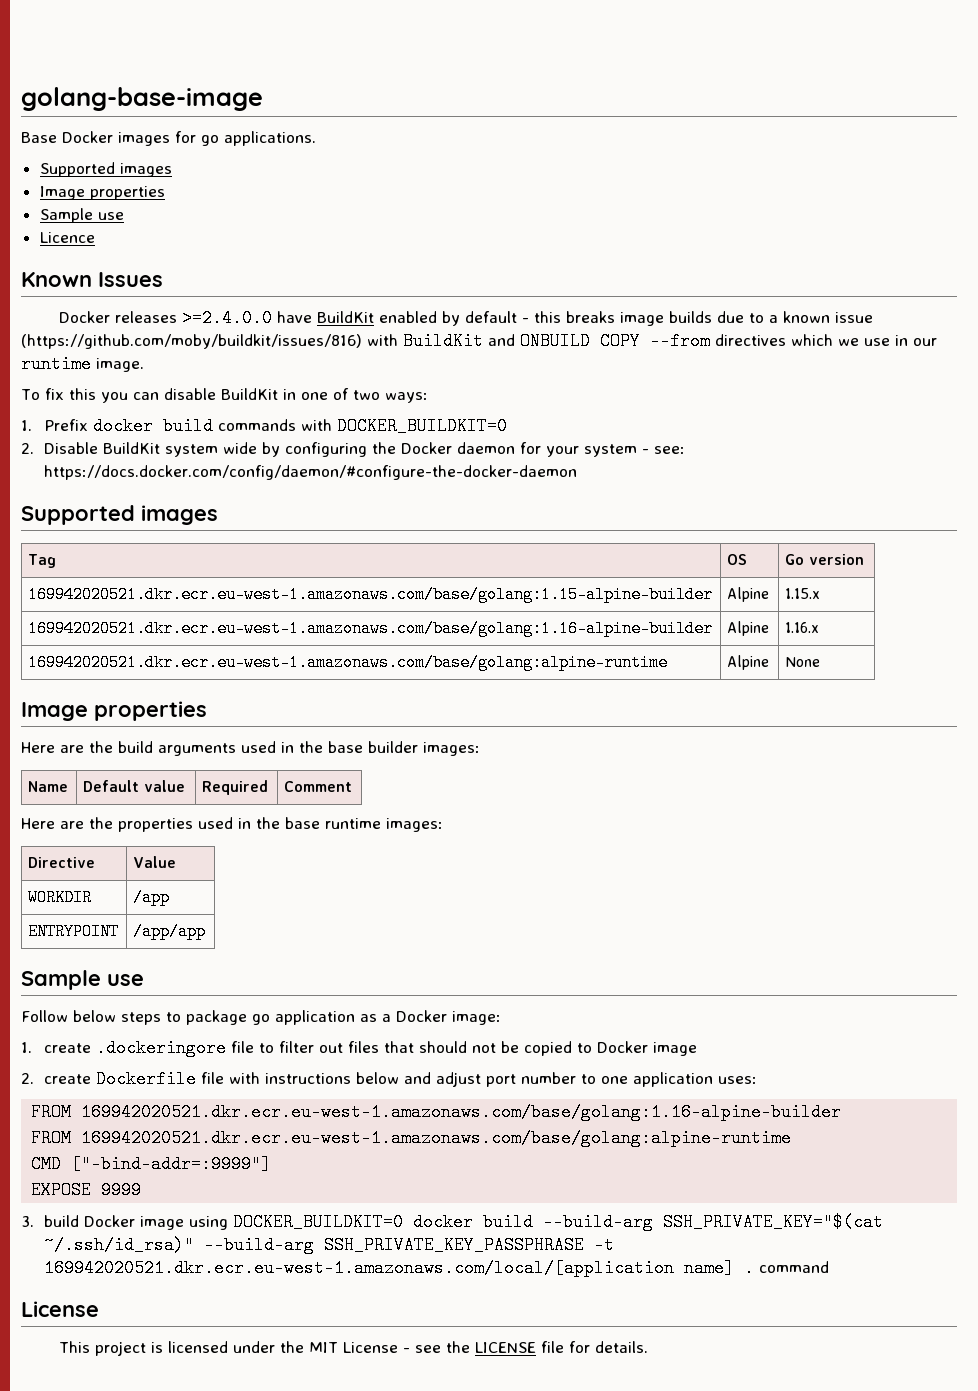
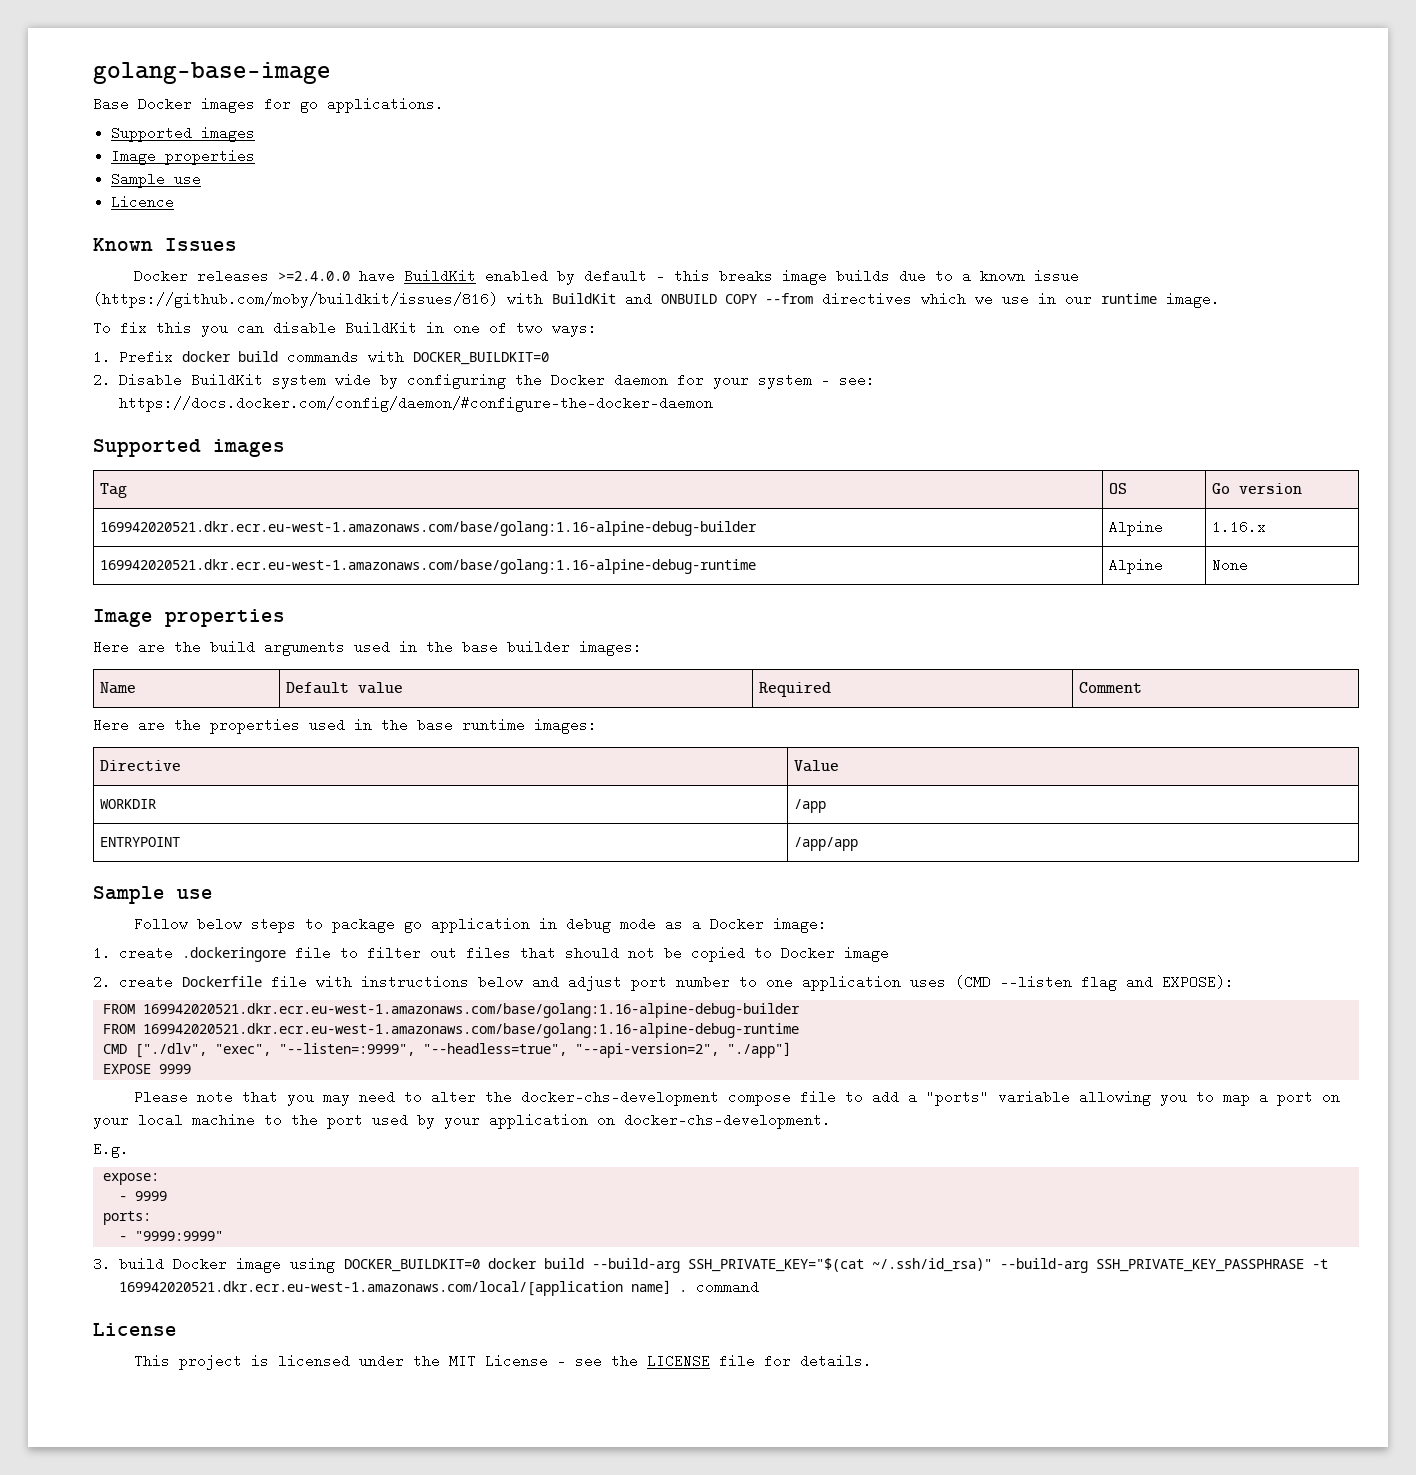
[28,586,714,603] [727,587,770,602] [785,588,821,599] [28,620,714,637] 169942020521.dkr.ecr.eu-west-1.amazonaws.com/base/golang:1.15-alpine-builder | Alpine | 1.15.x // 169942020521.dkr.ecr.eu-west-1.amazonaws.com/base/golang:1.16-alpine-builder -> [99,521,757,536] 169942020521.dkr.ecr.eu-west-1.amazonaws.com/base/golang:1.16-alpine-debug-builder
[28,654,669,671] 169942020521.dkr.ecr.eu-west-1.amazonaws.com/base/golang:alpine-runtime -> [99,559,756,574] 169942020521.dkr.ecr.eu-west-1.amazonaws.com/base/golang:1.16-alpine-debug-runtime
(355, 1017) none -> [538,917,656,933] in debug mode
[717,1076,757,1084] [31,1103,842,1121] [31,1129,792,1147] uses: // FROM 169942020521.dkr.ecr.eu-west-1.amazonaws.com/base/golang:1.16-alpine-builder // FROM 169942020521.dkr.ecr.eu-west-1.amazonaws.com/base/golang:alpine-runtime -> [910,975,1235,991] [102,1003,800,1018] [102,1023,799,1038] uses (CMD --listen flag and EXPOSE): // FROM 169942020521.dkr.ecr.eu-west-1.amazonaws.com/base/golang:1.16-alpine-debug-builder // FROM 169942020521.dkr.ecr.eu-west-1.amazonaws.com/base/golang:1.16-alpine-debug-runtime
[71,1155,272,1173] [31,1181,142,1199] ["-bind-addr=:9999"] // EXPOSE 9999 -> [134,1042,791,1058] [102,1064,191,1074] [133,1090,1340,1106] [93,1113,831,1129] [93,1142,129,1158] [102,1173,159,1185] [118,1191,167,1201] [102,1211,151,1225] [118,1231,223,1241] ["./dlv", "exec", "--listen=:9999", "--headless=true", "--api-version=2", "./app"] // EXPOSE 9999 // Please note that you may need to alter the docker-chs-development compose file to add a "ports" variable allowing you to map a port on your local machine to the port used by your application on docker-chs-development. // E.g. // expose: // - 9999 // ports: // - "9999:9999"

